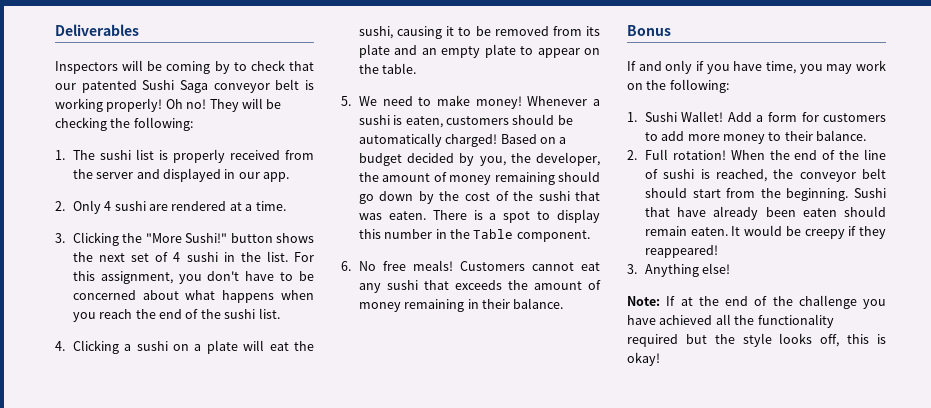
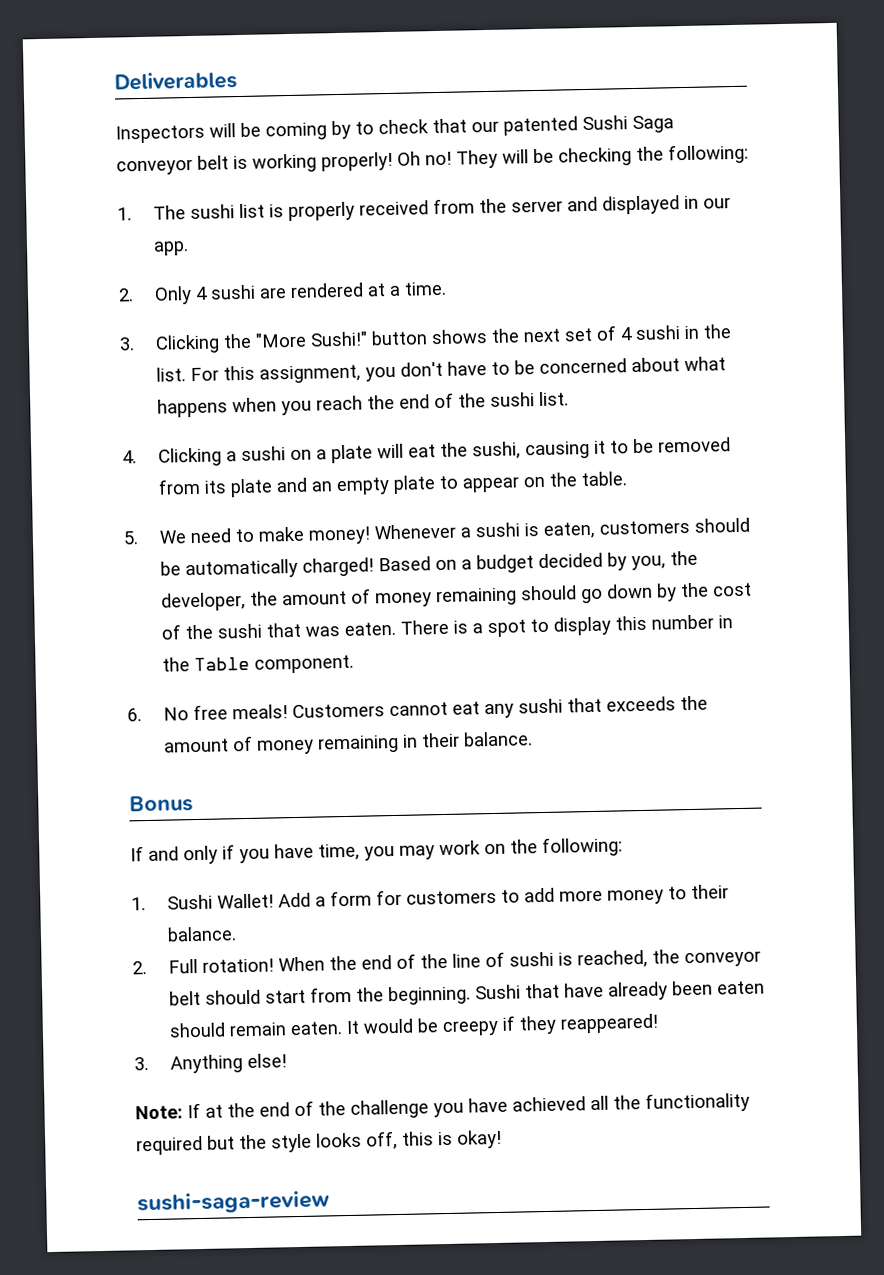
(660, 359) none -> [137,1190,330,1215] // sushi-saga-review

